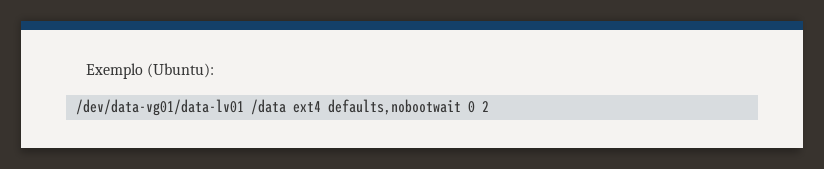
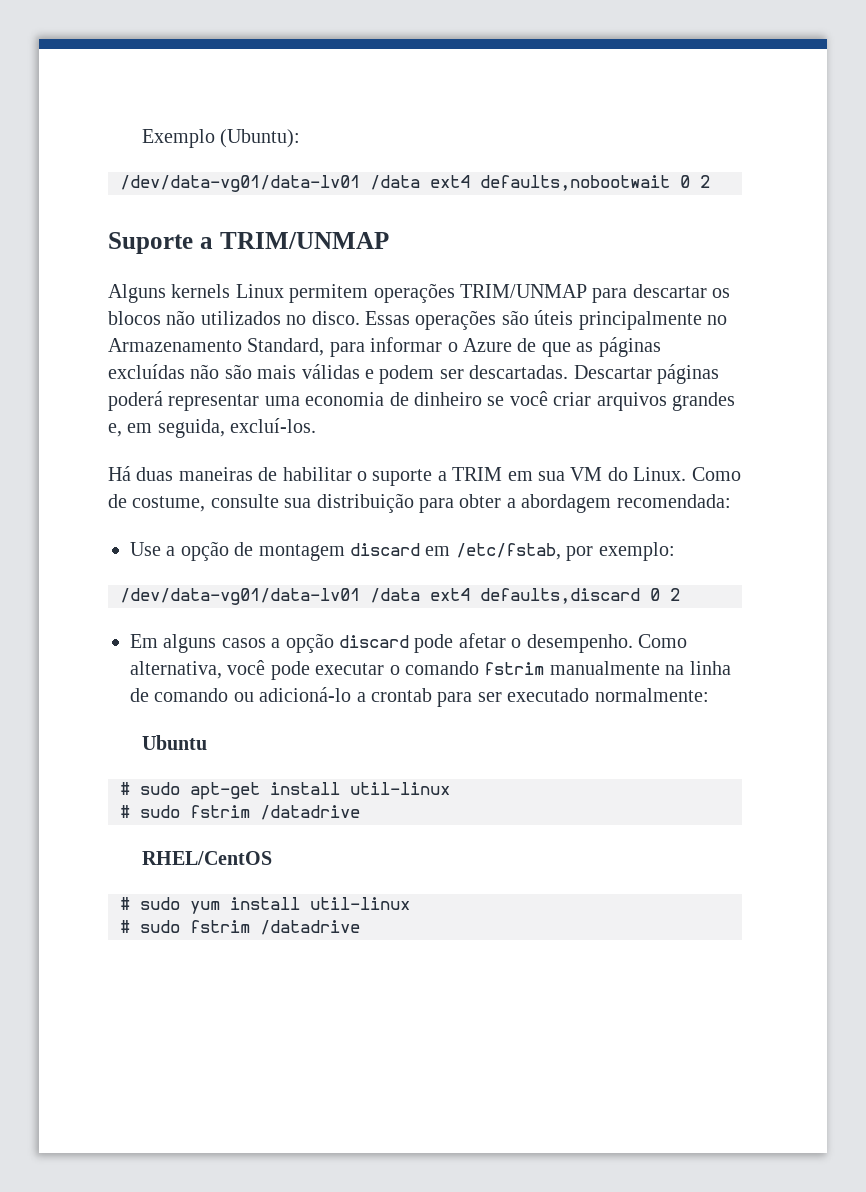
(489, 106) none -> [108,232,389,254] [108,283,731,303] [108,310,727,330] [108,337,661,357] [108,364,719,384] [108,391,735,411] [108,418,317,438] [108,466,741,486] [108,493,731,513] [130,541,675,561] [120,588,680,605] [130,633,687,653] [130,660,731,680] [130,687,709,707] [141,735,207,750] [120,782,450,800] [120,805,360,820] [141,851,272,865] [120,897,410,914] [120,920,360,935] // Suporte a TRIM/UNMAP // Alguns kernels Linux permitem operações TRIM/UNMAP para descartar os blocos não utilizados no disco. Essas operações são úteis principalmente no Armazenamento Standard, para informar o Azure de que as páginas excluídas não são mais válidas e podem ser descartadas. Descartar páginas poderá representar uma economia de dinheiro se você criar arquivos grandes e, em seguida, excluí-los. // Há duas maneiras de habilitar o suporte a TRIM em sua VM do Linux. Como de costume, consulte sua distribuição para obter a abordagem recomendada: // Use a opção de montagem discard em /etc/fstab, por exemplo: // /dev/data-vg01/data-lv01 /data ext4 defaults,discard 0 2 // Em alguns casos a opção discard pode afetar o desempenho. Como alternativa, você pode executar o comando fstrim manualmente na linha de comando ou adicioná-lo a crontab para ser executado normalmente: // Ubuntu // # sudo apt-get install util-linux // # sudo fstrim /datadrive // RHEL/CentOS // # sudo yum install util-linux // # sudo fstrim /datadrive

